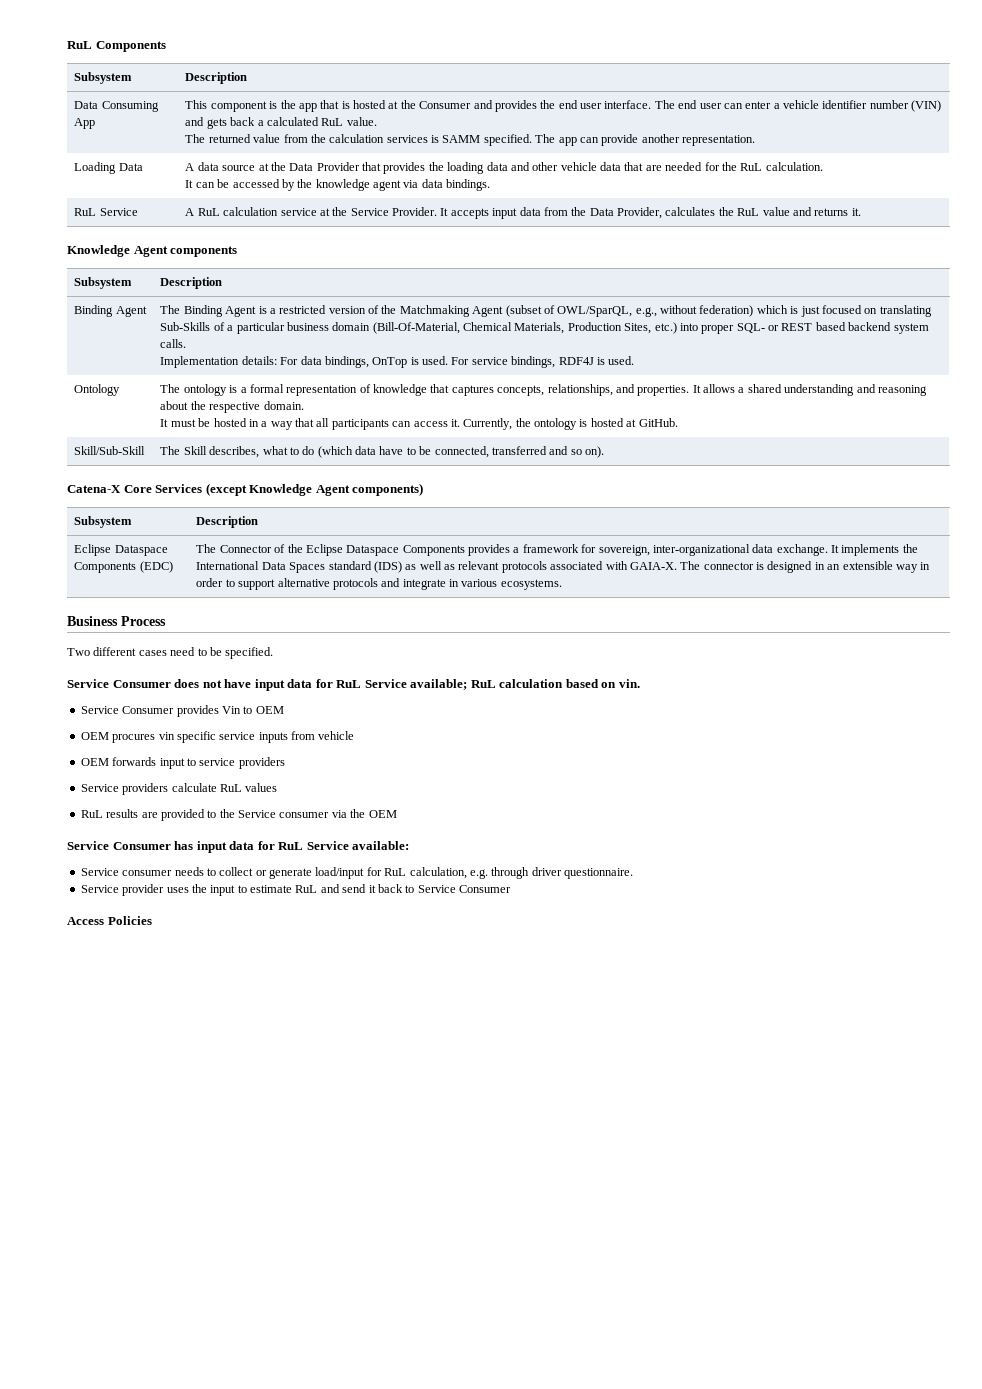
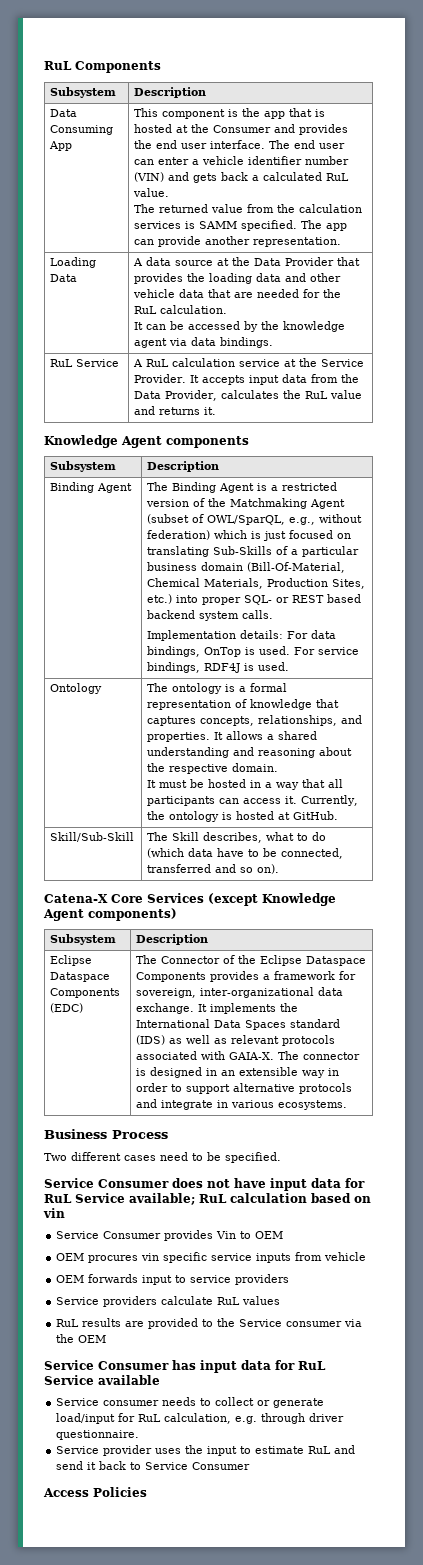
[618,679,640,688] vin. -> [43,1208,65,1218] vin
[352,841,410,850] available: -> [98,1375,160,1385] available

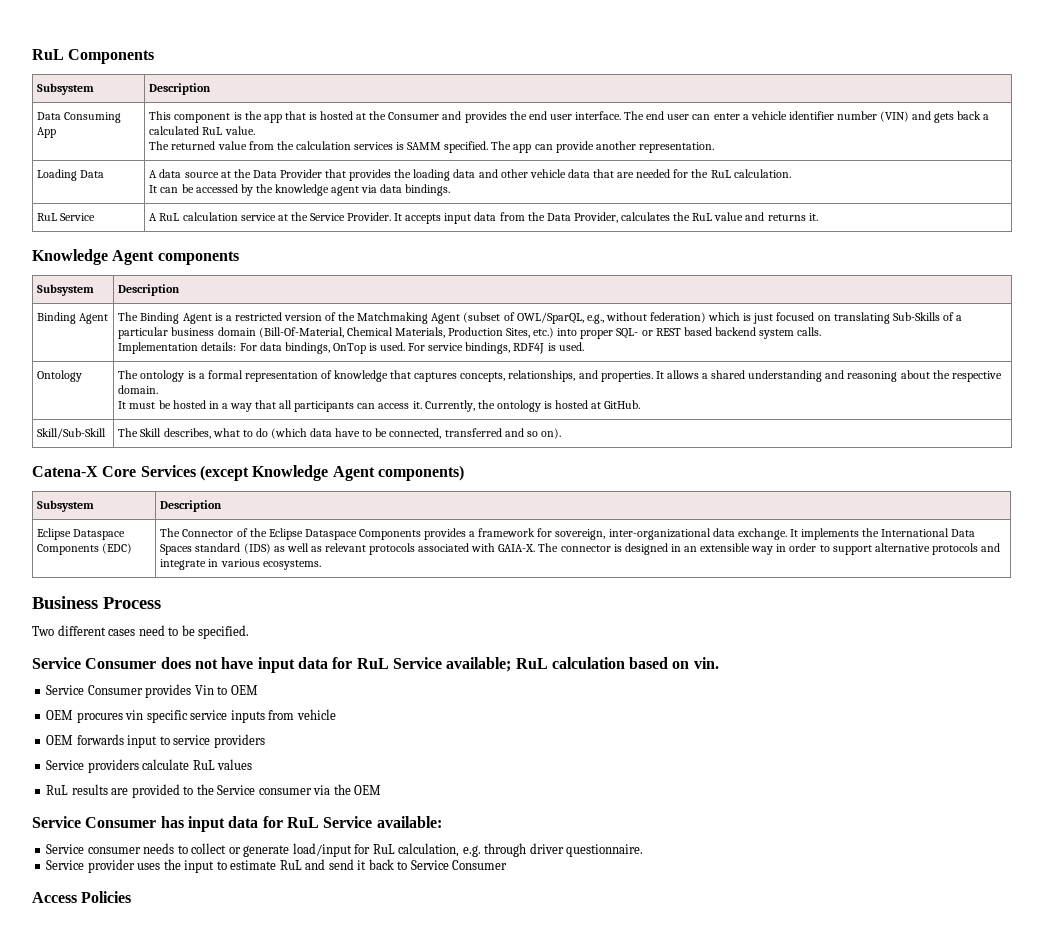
[43,1208,65,1218] vin -> [693,657,719,669] vin.
[98,1375,160,1385] available -> [376,816,442,828] available:

